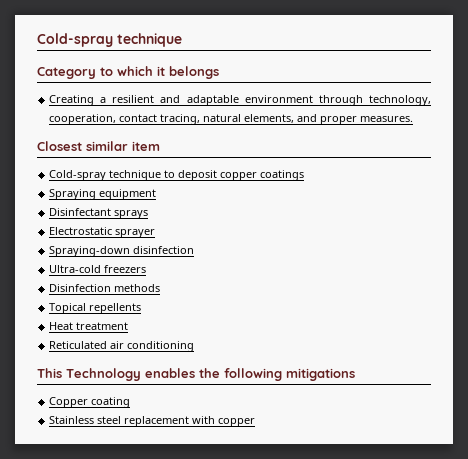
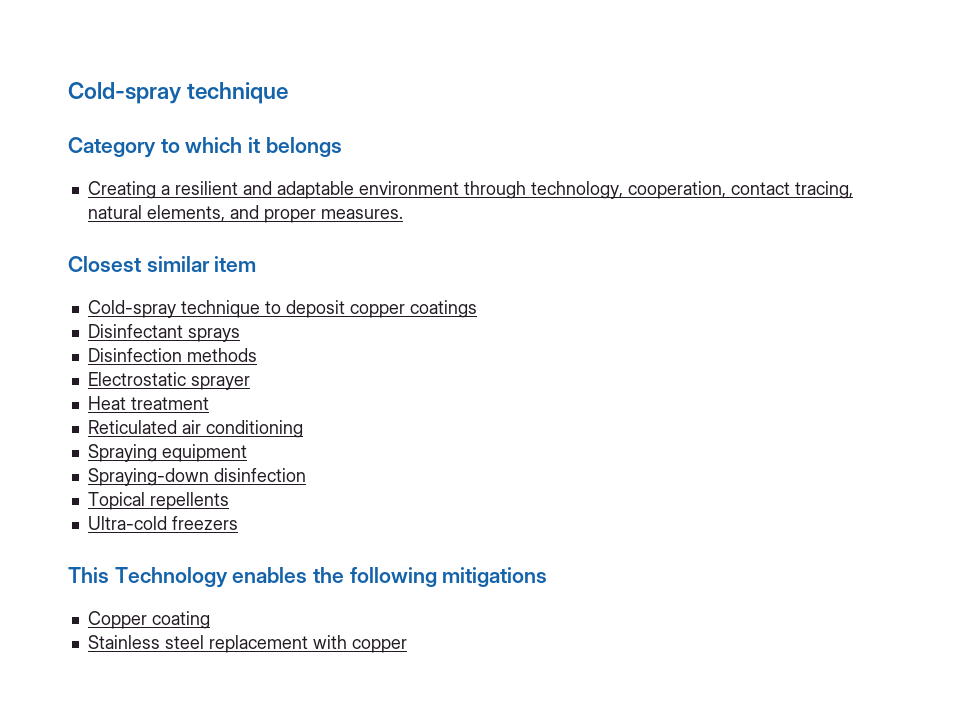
[49,189,157,200] // Spraying equipment -> (477, 309) none
[49,227,156,238] [49,246,195,257] [49,265,147,273] // Electrostatic sprayer // Spraying-down disinfection // Ultra-cold freezers -> (240, 335) none
[49,303,142,314] Topical repellents -> [87,372,250,390] Electrostatic sprayer
(195, 346) none -> [87,444,247,462] [87,468,306,486] [87,492,229,510] [87,516,238,530] // Spraying equipment // Spraying-down disinfection // Topical repellents // Ultra-cold freezers

